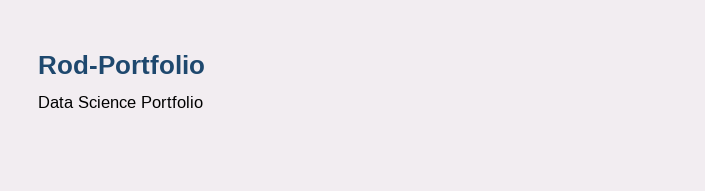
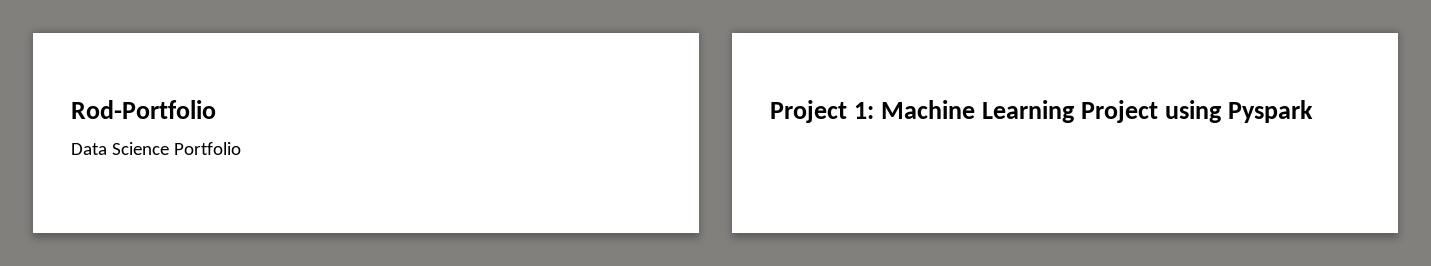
(203, 102) none -> [770,100,1314,123] // Project 1: Machine Learning Project using Pyspark

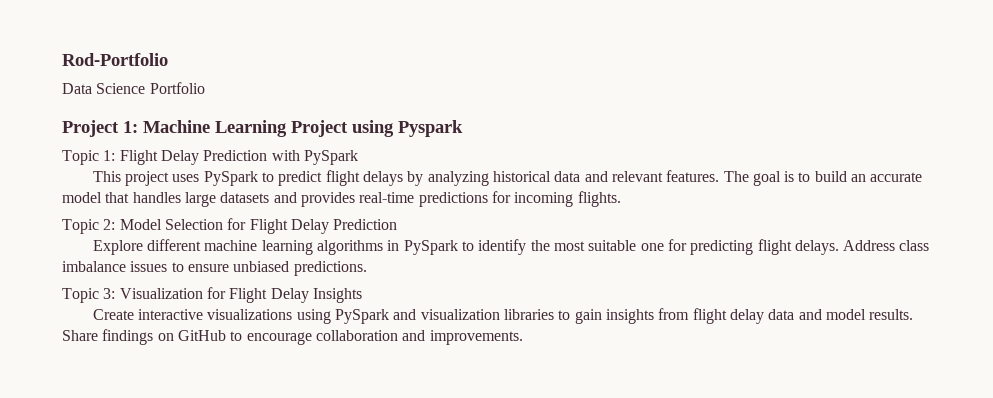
(1314, 111) none -> [62,150,358,165] [92,170,923,186] [62,191,621,207] [62,218,398,234] [92,239,930,255] [62,261,367,276] [62,287,362,303] [92,308,914,324] [62,329,523,345] // Topic 1: Flight Delay Prediction with PySpark // This project uses PySpark to predict flight delays by analyzing historical data and relevant features. The goal is to build an accurate model that handles large datasets and provides real-time predictions for incoming flights. // Topic 2: Model Selection for Flight Delay Prediction // Explore different machine learning algorithms in PySpark to identify the most suitable one for predicting flight delays. Address class imbalance issues to ensure unbiased predictions. // Topic 3: Visualization for Flight Delay Insights // Create interactive visualizations using PySpark and visualization libraries to gain insights from flight delay data and model results. Share findings on GitHub to encourage collaboration and improvements.

